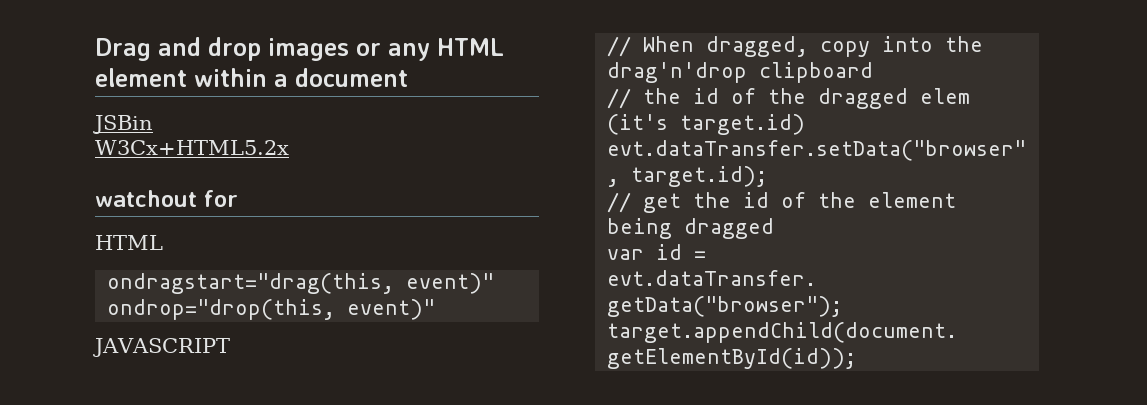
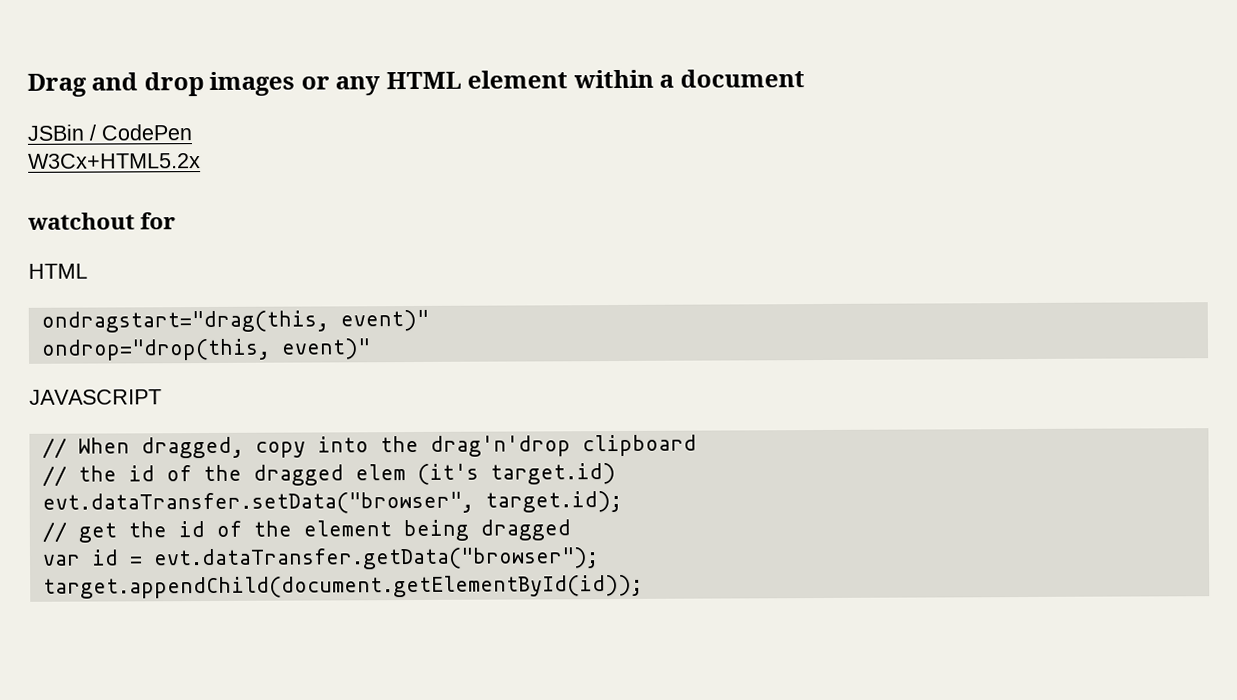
(153, 124) none -> [89,124,192,141] / CodePen

